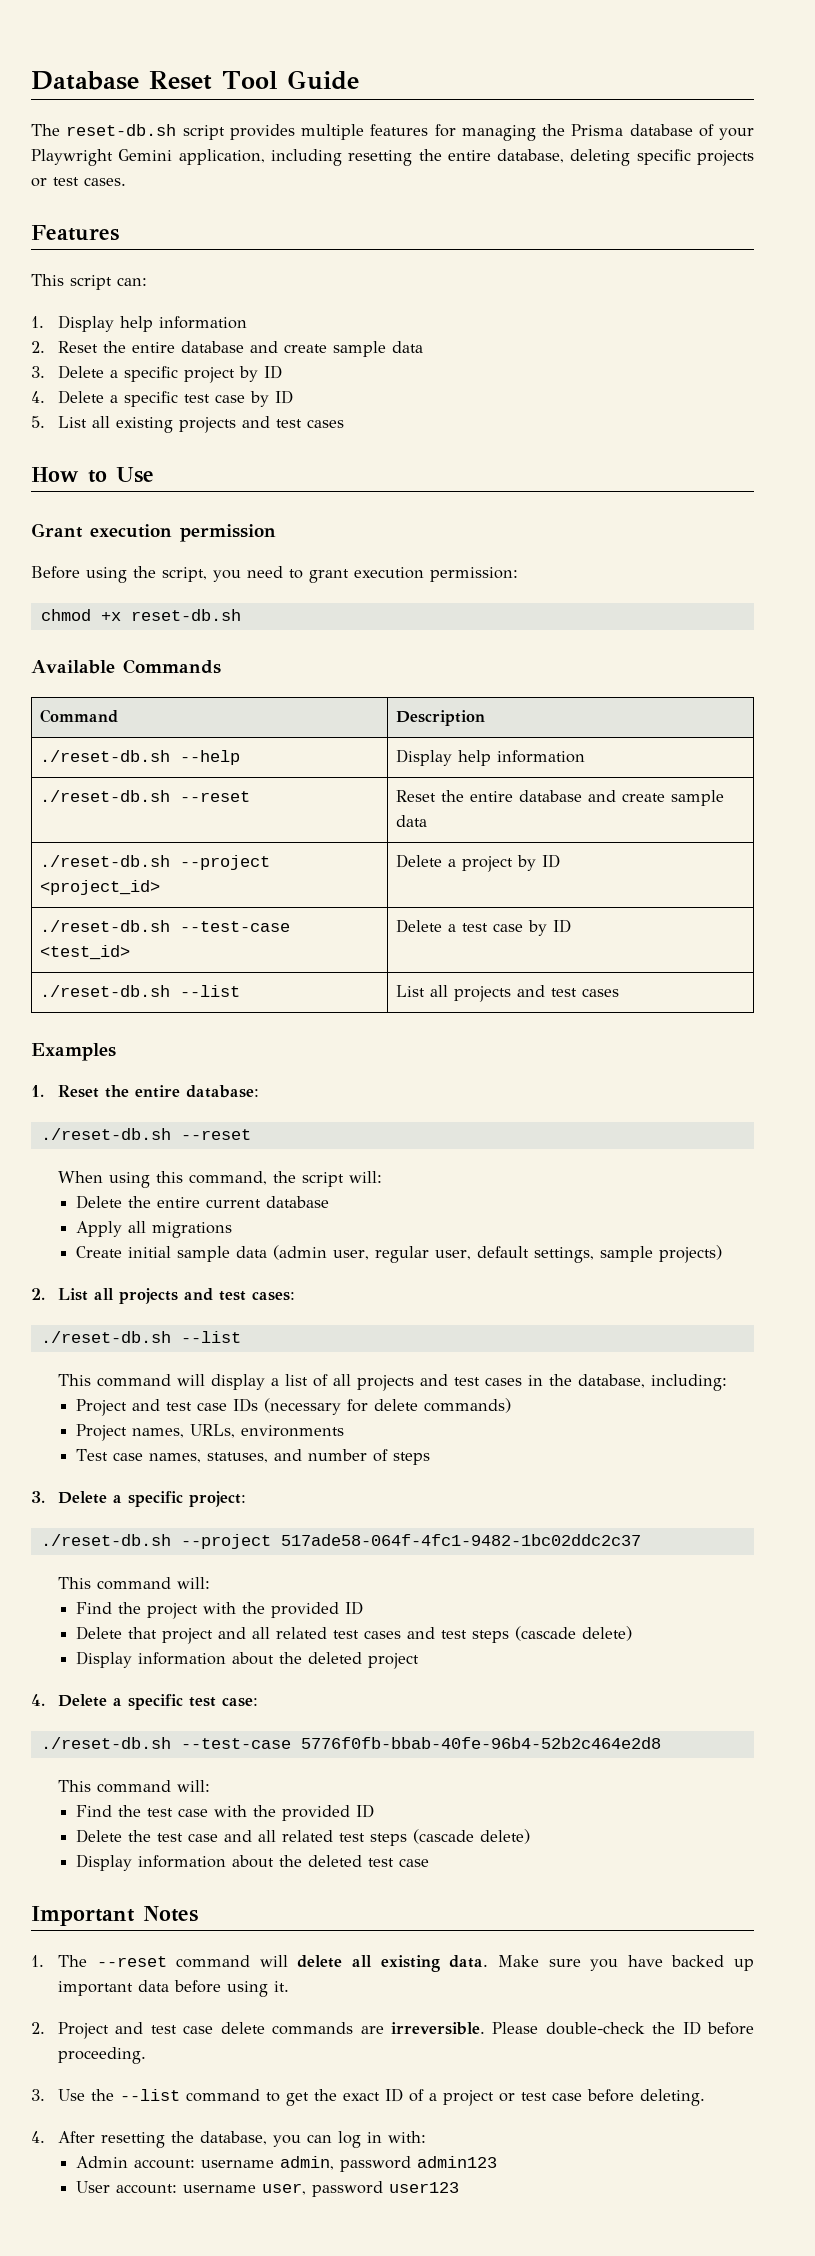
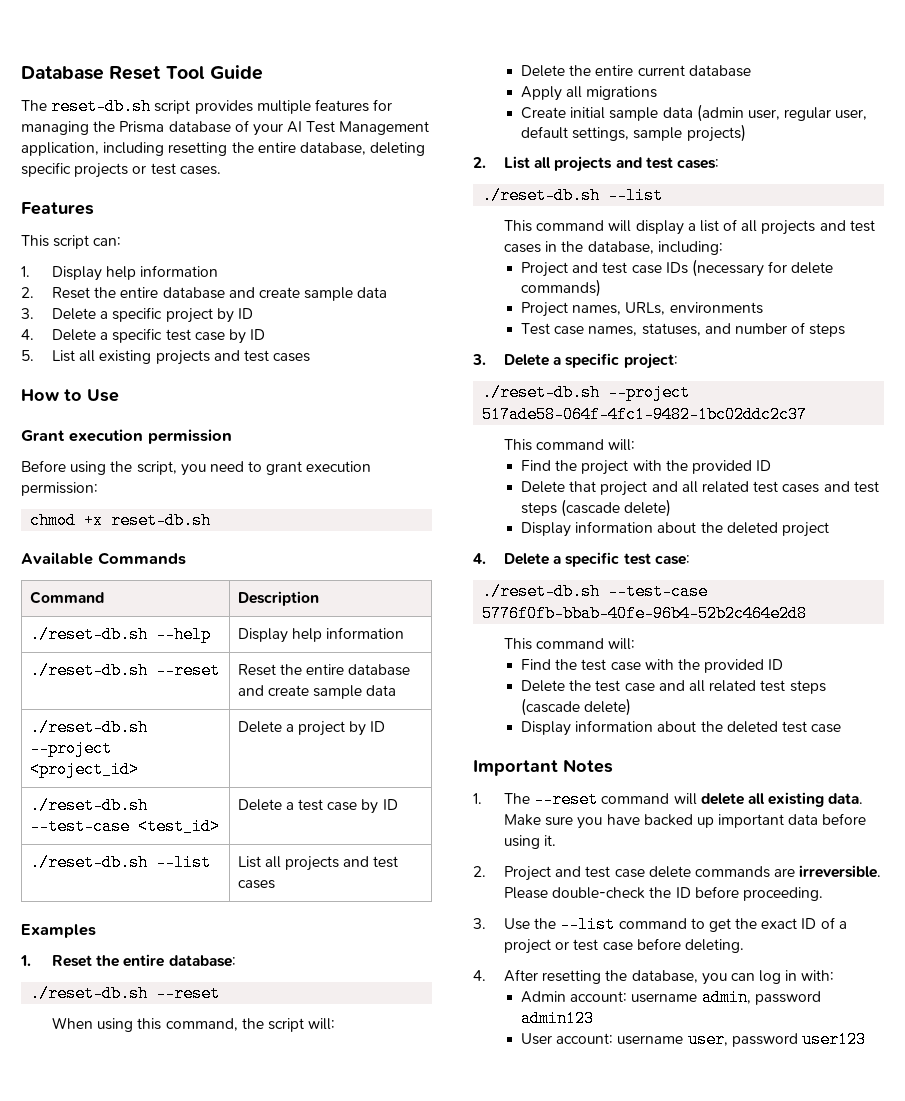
[31,149,173,166] Playwright Gemini -> [287,121,430,135] AI Test Management

